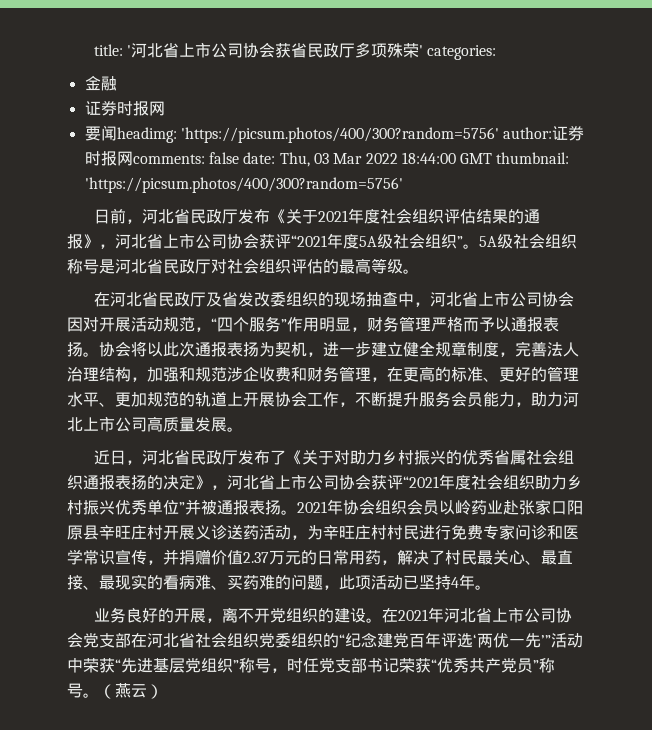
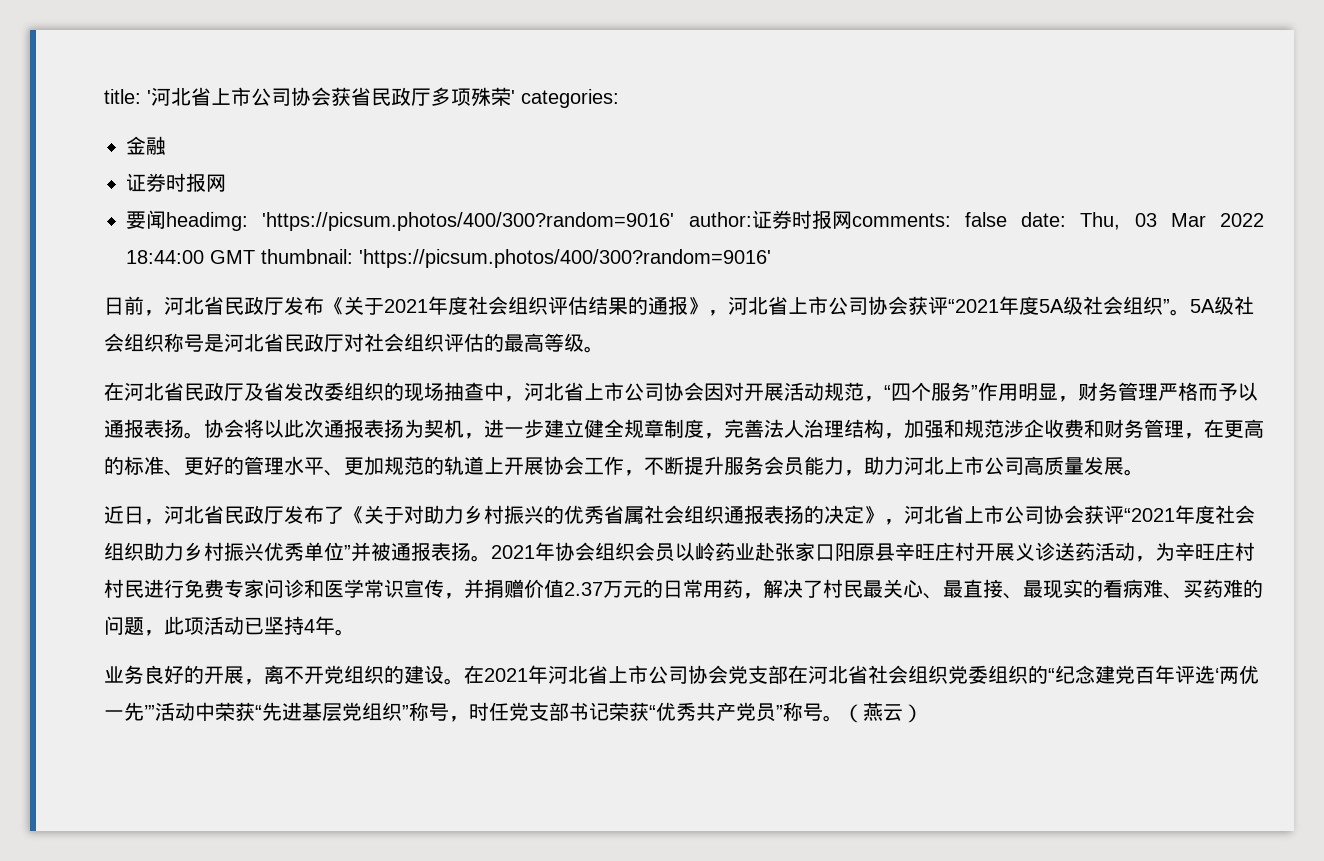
[180,127,499,143] 'https://picsum.photos/400/300?random=5756' -> [262,212,675,231] 'https://picsum.photos/400/300?random=9016'
[84,177,403,193] 'https://picsum.photos/400/300?random=5756' -> [359,249,771,268] 'https://picsum.photos/400/300?random=9016'

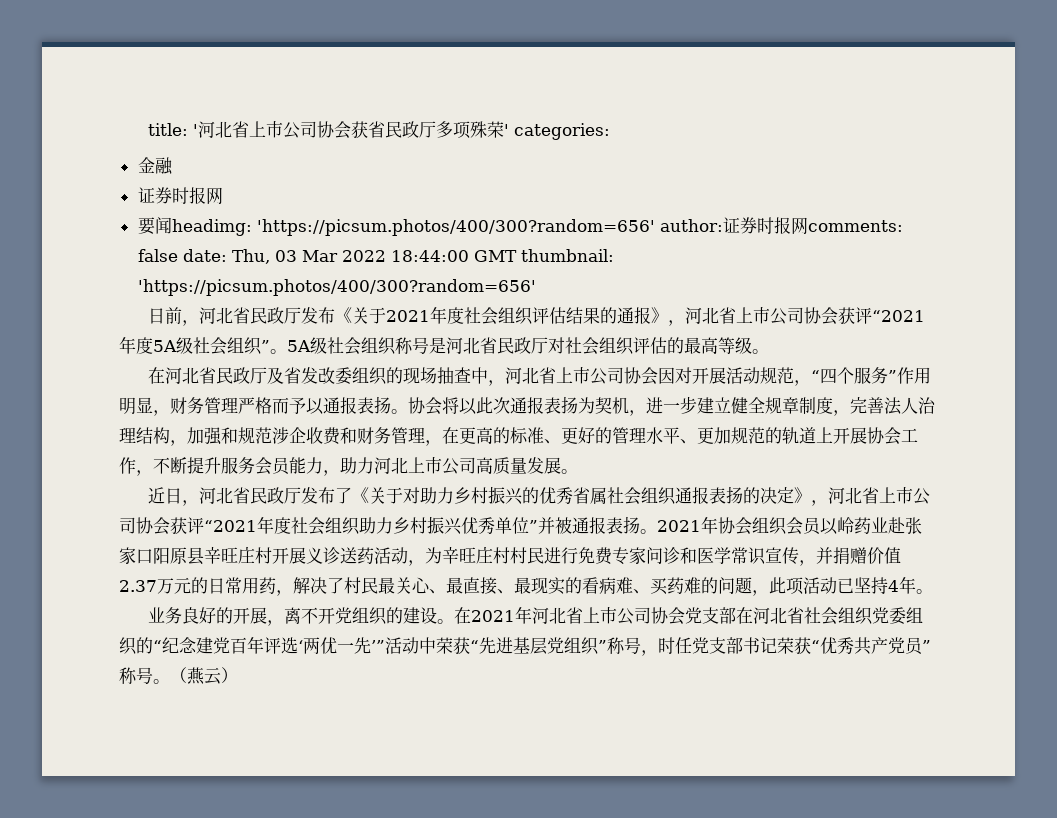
[262,212,675,231] 'https://picsum.photos/400/300?random=9016' -> [256,219,655,236] 'https://picsum.photos/400/300?random=656'
[359,249,771,268] 'https://picsum.photos/400/300?random=9016' -> [137,279,536,296] 'https://picsum.photos/400/300?random=656'

